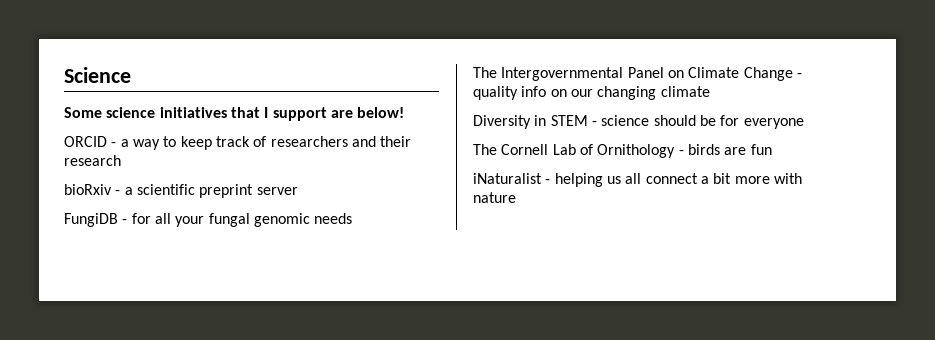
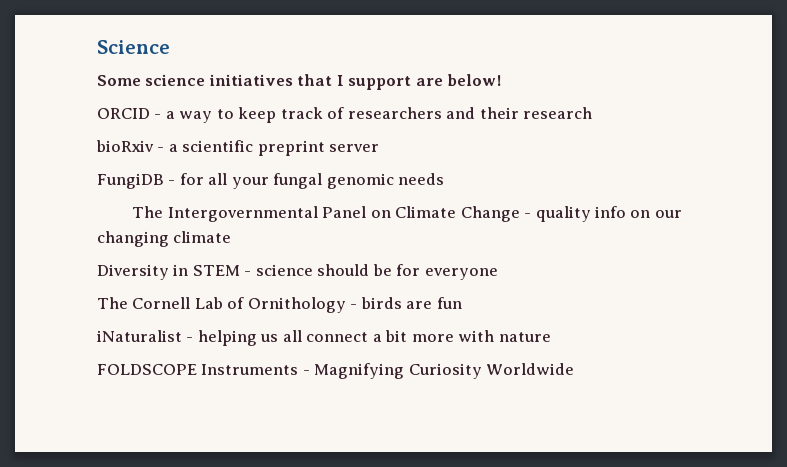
(516, 197) none -> [97,363,575,379] // FOLDSCOPE Instruments - Magnifying Curiosity Worldwide

